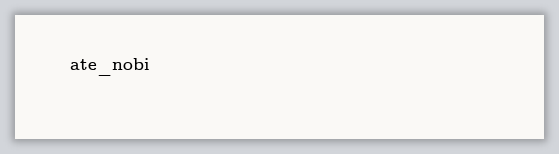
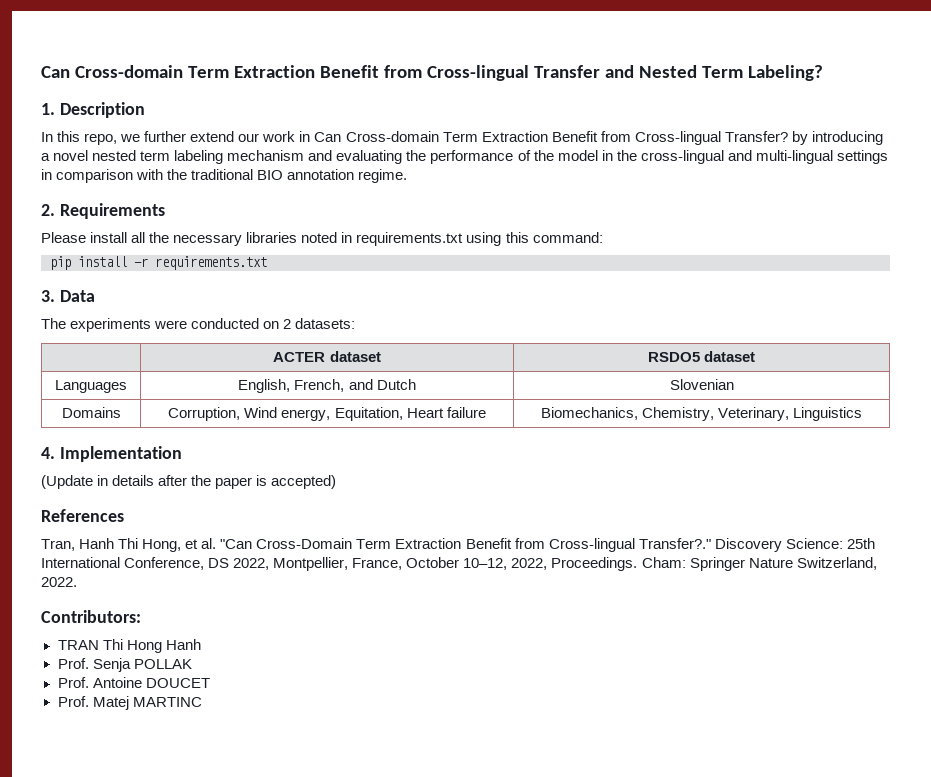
[70,58,150,76] ate_nobi -> [41,65,823,81] [41,102,145,118] [41,131,883,145] [41,150,888,164] [41,169,408,183] [41,203,165,219] [41,232,603,246] [50,256,267,270] [41,290,95,302] [41,318,356,332] [273,351,381,362] [647,351,756,362] [55,380,127,393] [238,379,416,393] [669,379,734,390] [61,407,121,418] [168,407,486,421] [540,407,863,421] [41,446,182,462] [41,475,337,489] [41,509,124,522] [41,538,875,552] [41,557,877,571] [41,577,77,587] [41,610,141,623] [57,639,201,653] [57,658,192,672] [57,677,210,688] [57,696,202,710] Can Cross-domain Term Extraction Benefit from Cross-lingual Transfer and Nested Term Labeling? // 1. Description // In this repo, we further extend our work in Can Cross-domain Term Extraction Benefit from Cross-lingual Transfer? by introducing a novel nested term labeling mechanism and evaluating the performance of the model in the cross-lingual and multi-lingual settings in comparison with the traditional BIO annotation regime. // 2. Requirements // Please install all the necessary libraries noted in requirements.txt using this command: // pip install -r requirements.txt // 3. Data // The experiments were conducted on 2 datasets: // | ACTER dataset | RSDO5 dataset // Languages | English, French, and Dutch | Slovenian // Domains | Corruption, Wind energy, Equitation, Heart failure | Biomechanics, Chemistry, Veterinary, Linguistics // 4. Implementation // (Update in details after the paper is accepted) // References // Tran, Hanh Thi Hong, et al. "Can Cross-Domain Term Extraction Benefit from Cross-lingual Transfer?." Discovery Science: 25th International Conference, DS 2022, Montpellier, France, October 10–12, 2022, Proceedings. Cham: Springer Nature Switzerland, 2022. // Contributors: // TRAN Thi Hong Hanh // Prof. Senja POLLAK // Prof. Antoine DOUCET // Prof. Matej MARTINC

